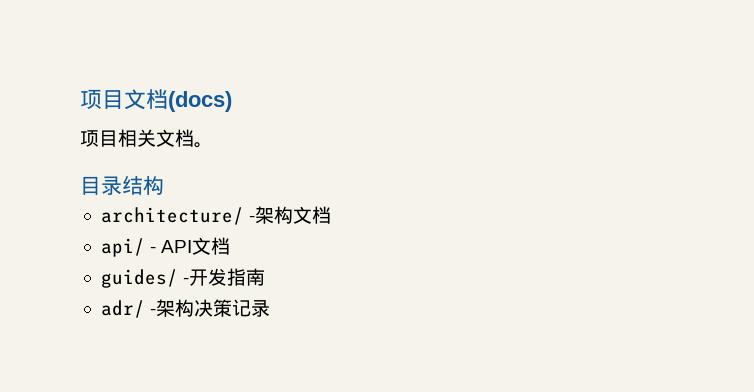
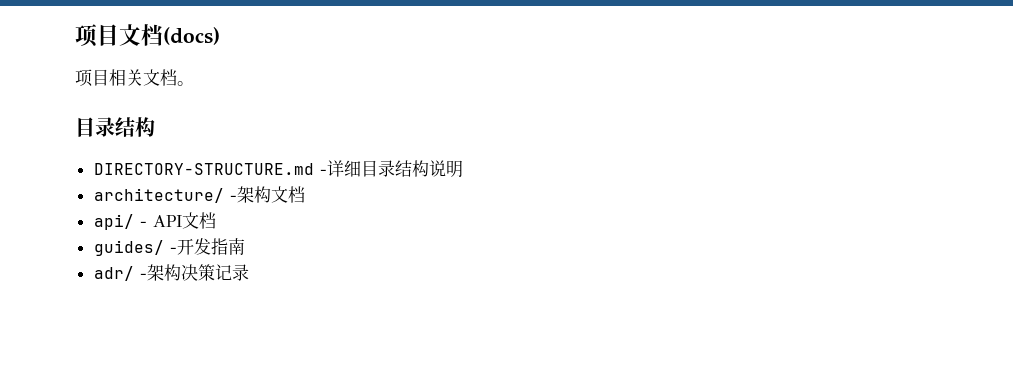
(164, 185) none -> [93,160,463,178] // DIRECTORY-STRUCTURE.md -详细目录结构说明

